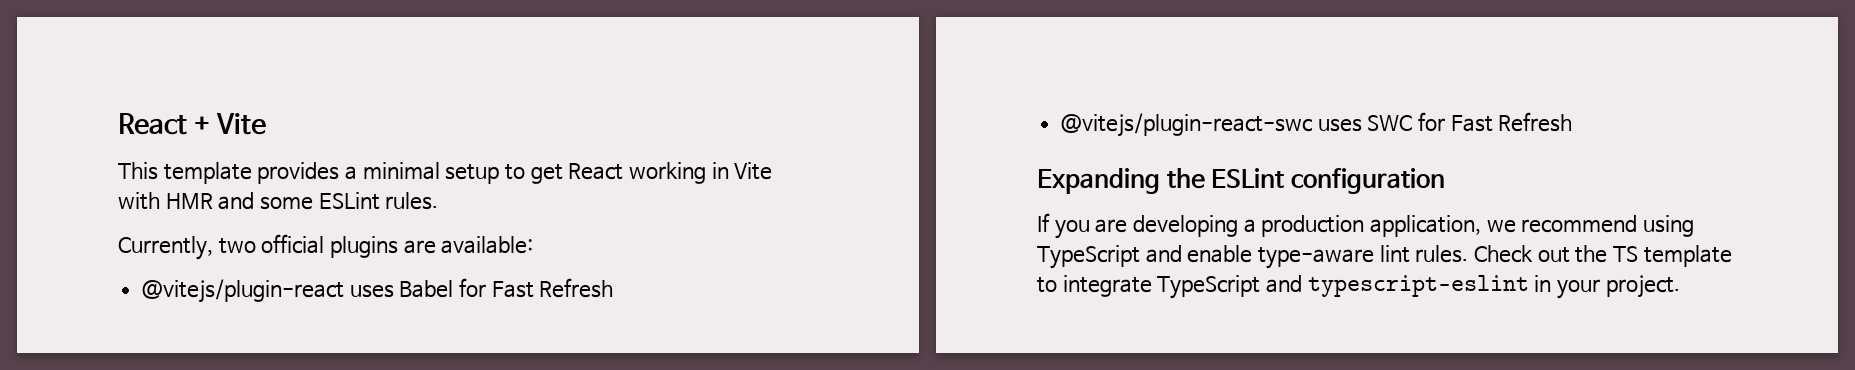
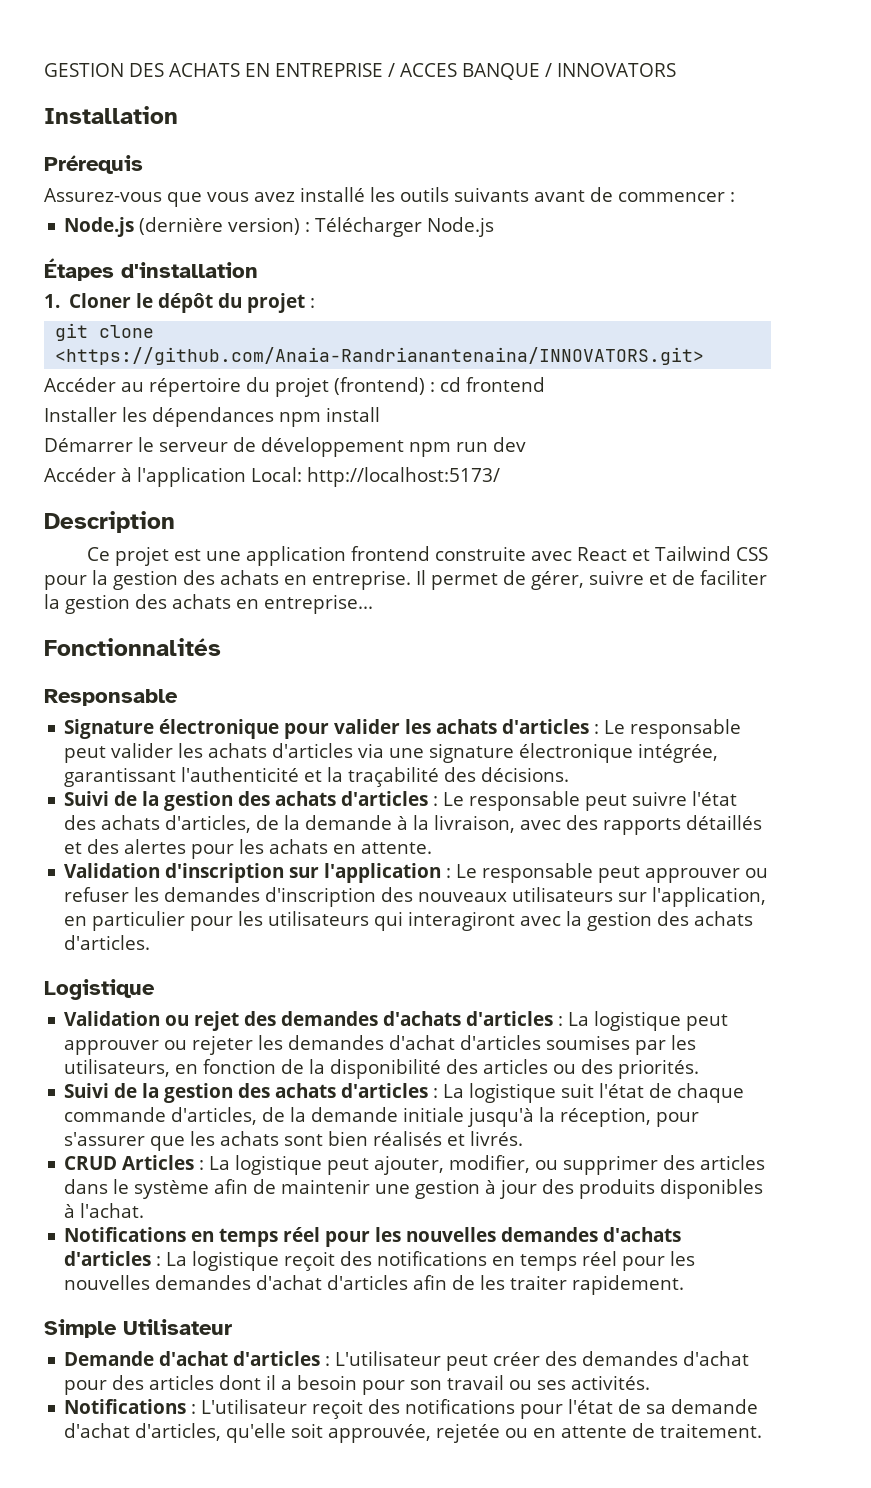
[118,113,267,135] [118,162,773,184] [118,192,439,210] [118,234,534,260] [141,278,614,303] [1060,112,1573,137] [1037,168,1445,194] [1037,213,1694,239] [1037,245,1732,269] [1037,275,1680,299] React + Vite // This template provides a minimal setup to get React working in Vite with HMR and some ESLint rules. // Currently, two official plugins are available: // @vitejs/plugin-react uses Babel for Fast Refresh // @vitejs/plugin-react-swc uses SWC for Fast Refresh // Expanding the ESLint configuration // If you are developing a production application, we recommend using TypeScript and enable type-aware lint rules. Check out the TS template to integrate TypeScript and typescript-eslint in your project. -> [44,63,676,80] [44,106,178,124] [44,155,143,174] [44,187,735,207] [64,217,495,237] [44,258,258,281] [44,293,316,313] [55,323,155,341] [55,347,705,365] [44,377,545,397] [44,407,380,427] [44,437,526,457] [44,467,500,487] [44,511,175,533] [87,546,769,566] [44,570,767,590] [44,594,373,614] [44,638,221,656] [44,689,178,706] [64,719,742,739] [64,743,719,763] [64,767,570,787] [64,791,738,811] [64,815,763,835] [64,839,433,859] [64,863,769,883] [64,887,767,907] [64,911,754,931] [64,935,151,950] [44,979,155,1000] [64,1011,729,1031] [64,1035,697,1055] [64,1059,700,1079] [64,1083,745,1103] [64,1107,700,1127] [64,1131,524,1151] [64,1155,766,1175] [64,1179,764,1199] [64,1203,145,1218] [64,1227,682,1247] [64,1251,696,1271] [64,1275,685,1295] [44,1319,232,1338] [64,1351,750,1371] [64,1375,651,1395] [64,1399,759,1419] [64,1423,763,1443] GESTION DES ACHATS EN ENTREPRISE / ACCES BANQUE / INNOVATORS // Installation // Prérequis // Assurez-vous que vous avez installé les outils suivants avant de commencer : // Node.js (dernière version) : Télécharger Node.js // Étapes d'installation // 1. Cloner le dépôt du projet : // git clone <https://github.com/Anaia-Randrianantenaina/INNOVATORS.git> // Accéder au répertoire du projet (frontend) : cd frontend // Installer les dépendances npm install // Démarrer le serveur de développement npm run dev // Accéder à l'application Local: http://localhost:5173/ // Description // Ce projet est une application frontend construite avec React et Tailwind CSS pour la gestion des achats en entreprise. Il permet de gérer, suivre et de faciliter la gestion des achats en entreprise... // Fonctionnalités // Responsable // Signature électronique pour valider les achats d'articles : Le responsable peut valider les achats d'articles via une signature électronique intégrée, garantissant l'authenticité et la traçabilité des décisions. // Suivi de la gestion des achats d'articles : Le responsable peut suivre l'état des achats d'articles, de la demande à la livraison, avec des rapports détaillés et des alertes pour les achats en attente. // Validation d'inscription sur l'application : Le responsable peut approuver ou refuser les demandes d'inscription des nouveaux utilisateurs sur l'application, en particulier pour les utilisateurs qui interagiront avec la gestion des achats d'articles. // Logistique // Validation ou rejet des demandes d'achats d'articles : La logistique peut approuver ou rejeter les demandes d'achat d'articles soumises par les utilisateurs, en fonction de la disponibilité des articles ou des priorités. // Suivi de la gestion des achats d'articles : La logistique suit l'état de chaque commande d'articles, de la demande initiale jusqu'à la réception, pour s'assurer que les achats sont bien réalisés et livrés. // CRUD Articles : La logistique peut ajouter, modifier, ou supprimer des articles dans le système afin de maintenir une gestion à jour des produits disponibles à l'achat. // Notifications en temps réel pour les nouvelles demandes d'achats d'articles : La logistique reçoit des notifications en temps réel pour les nouvelles demandes d'achat d'articles afin de les traiter rapidement. // Simple Utilisateur // Demande d'achat d'articles : L'utilisateur peut créer des demandes d'achat pour des articles dont il a besoin pour son travail ou ses activités. // Notifications : L'utilisateur reçoit des notifications pour l'état de sa demande d'achat d'articles, qu'elle soit approuvée, rejetée ou en attente de traitement.

